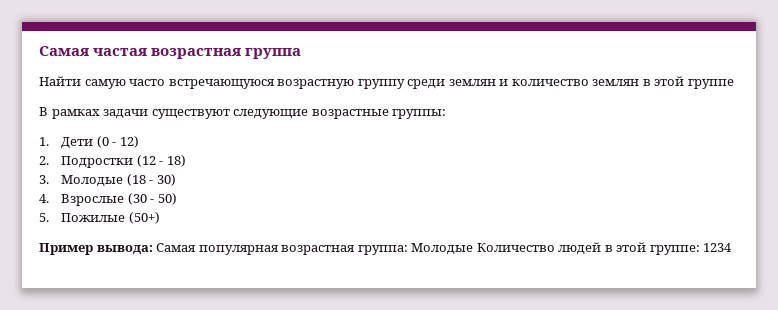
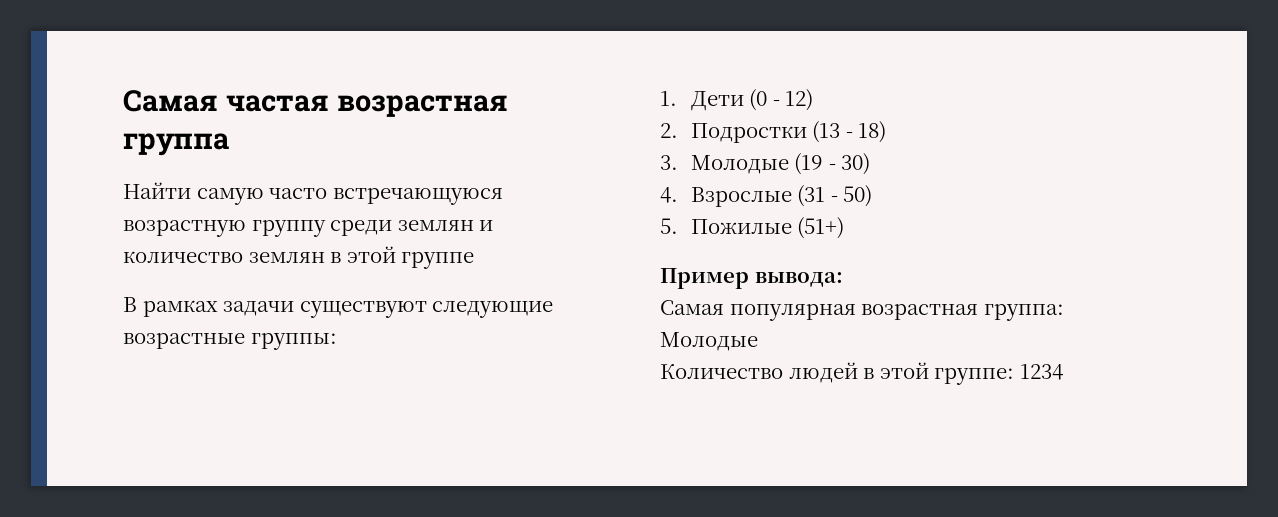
[136,155,156,167] (12 -> [812,121,841,143] (13
[126,174,146,186] (18 -> [794,153,824,175] (19
[127,193,147,205] (30 -> [797,185,826,207] (31
[128,212,160,224] (50+) -> [797,217,845,239] (51+)
(153, 250) none -> (843, 279) //
(474, 249) none -> (758, 341) //

